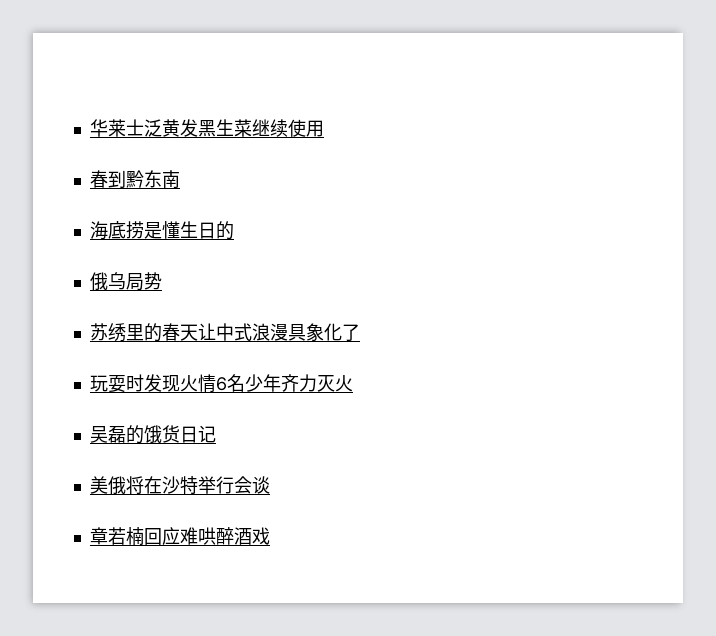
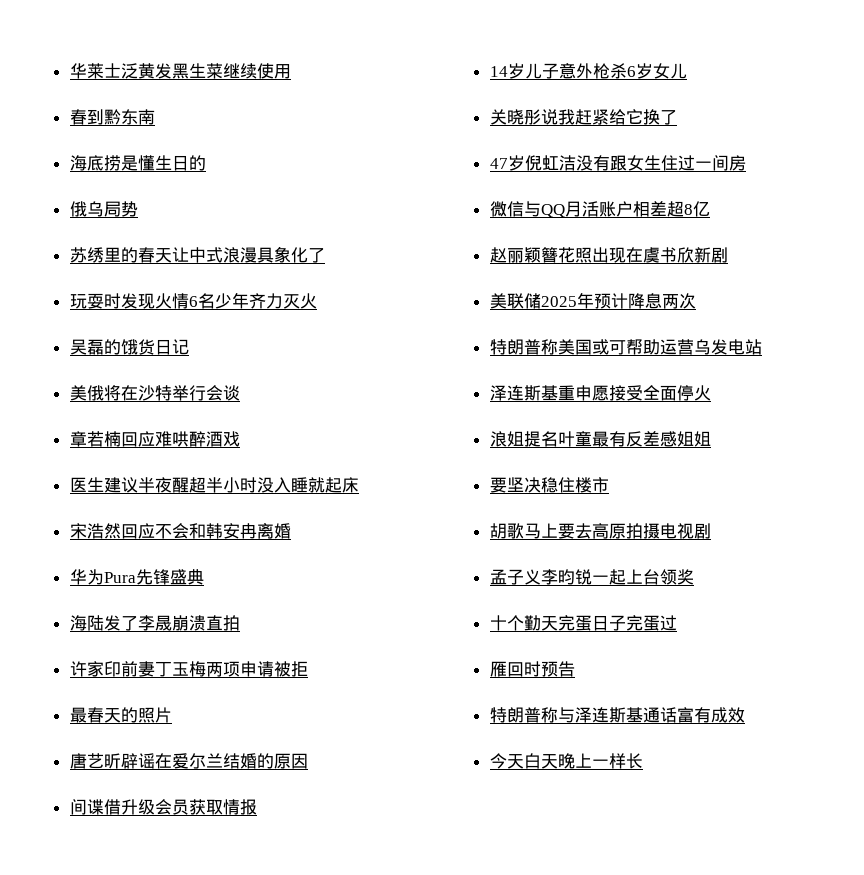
(270, 536) none -> [69,477,359,493] [69,523,291,539] [69,569,204,585] [69,615,240,631] [69,661,308,677] [69,707,172,723] [69,753,308,769] [69,799,257,815] [489,63,687,79] [489,109,677,125] [489,155,746,171] [489,201,710,218] [489,247,728,263] [489,292,696,309] [489,339,762,355] [489,385,711,401] [489,431,711,447] [489,477,609,493] [489,523,711,539] [489,569,694,585] [489,615,677,631] [489,661,575,677] [489,707,745,723] [489,753,643,769] // 医生建议半夜醒超半小时没入睡就起床 // 宋浩然回应不会和韩安冉离婚 // 华为Pura先锋盛典 // 海陆发了李晟崩溃直拍 // 许家印前妻丁玉梅两项申请被拒 // 最春天的照片 // 唐艺昕辟谣在爱尔兰结婚的原因 // 间谍借升级会员获取情报 // 14岁儿子意外枪杀6岁女儿 // 关晓彤说我赶紧给它换了 // 47岁倪虹洁没有跟女生住过一间房 // 微信与QQ月活账户相差超8亿 // 赵丽颖簪花照出现在虞书欣新剧 // 美联储2025年预计降息两次 // 特朗普称美国或可帮助运营乌发电站 // 泽连斯基重申愿接受全面停火 // 浪姐提名叶童最有反差感姐姐 // 要坚决稳住楼市 // 胡歌马上要去高原拍摄电视剧 // 孟子义李昀锐一起上台领奖 // 十个勤天完蛋日子完蛋过 // 雁回时预告 // 特朗普称与泽连斯基通话富有成效 // 今天白天晚上一样长

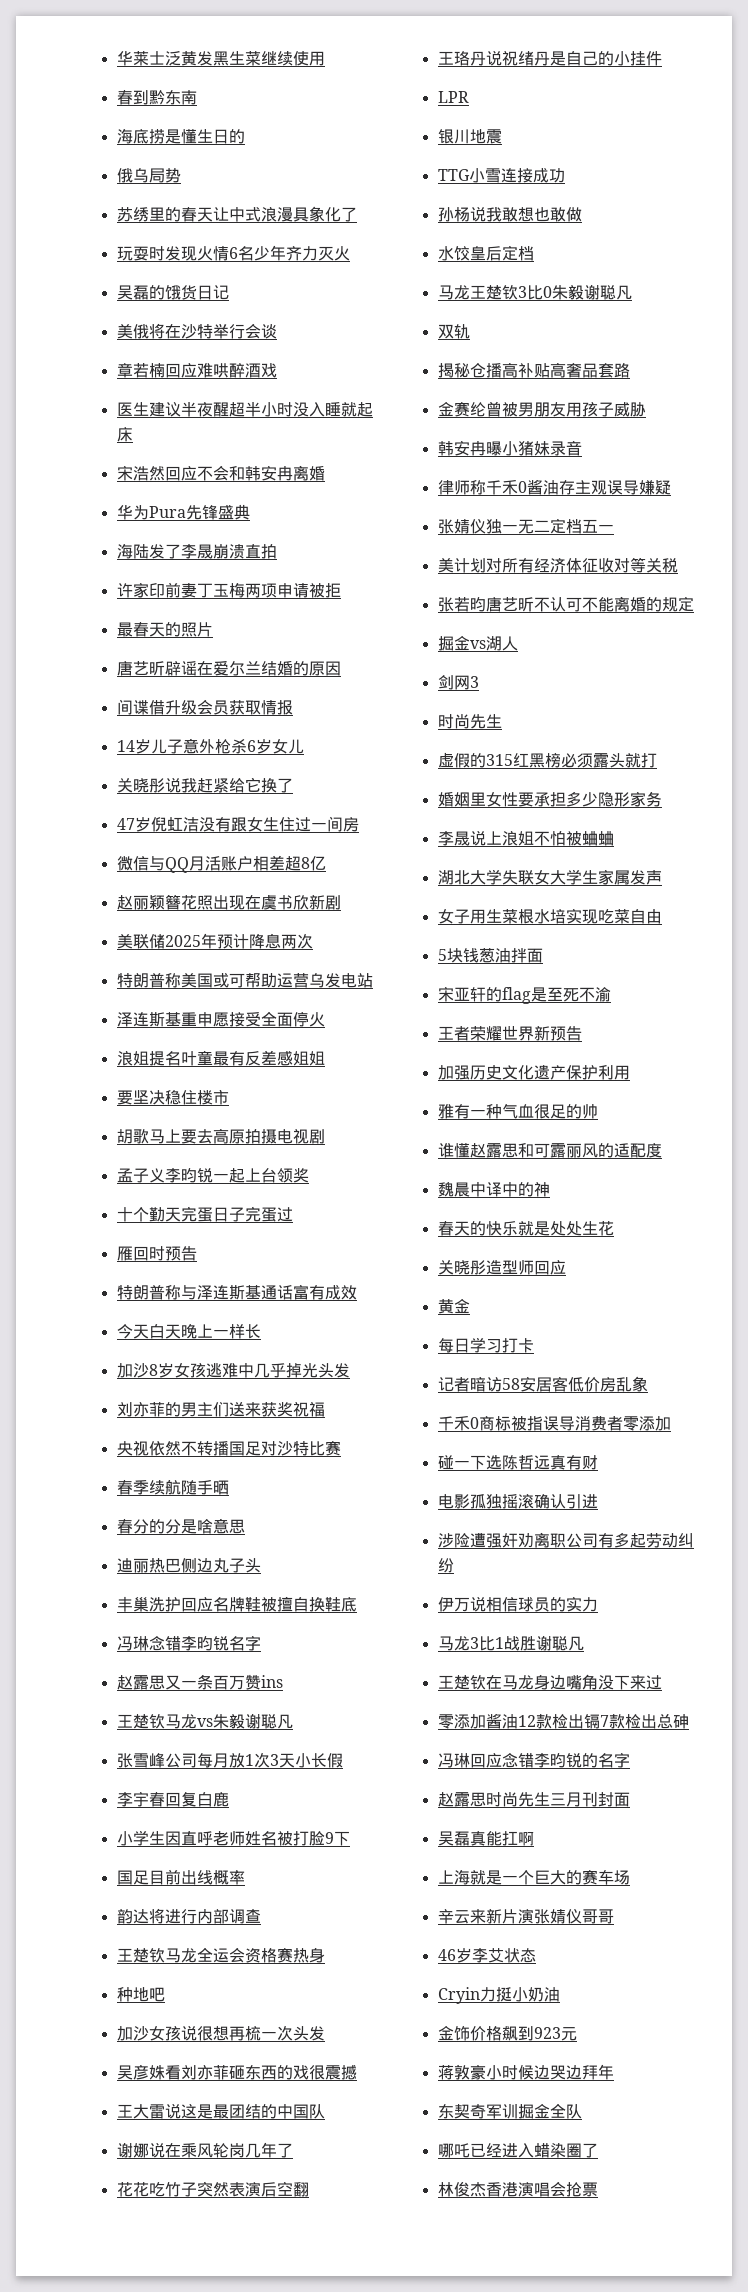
(643, 761) none -> [116,1363,350,1378] [116,1401,325,1417] [116,1440,341,1456] [116,1479,229,1495] [116,1518,245,1534] [116,1558,261,1573] [116,1596,357,1612] [116,1635,261,1651] [116,1674,283,1690] [116,1713,293,1729] [116,1752,343,1768] [116,1791,229,1807] [116,1830,350,1846] [116,1869,245,1885] [116,1908,261,1924] [116,1947,325,1963] [116,1987,165,2002] [116,2025,325,2041] [116,2064,357,2080] [116,2103,325,2119] [116,2142,293,2158] [116,2181,309,2197] [437,50,662,66] [437,91,469,103] [437,129,502,144] [437,168,565,183] [437,206,582,222] [437,245,534,261] [437,284,632,300] [437,324,470,339] [437,362,630,378] [437,401,646,417] [437,440,582,456] [437,479,671,495] [437,518,614,534] [437,557,678,573] [437,596,694,612] [437,636,518,651] [437,675,479,690] [437,714,502,729] [437,752,657,768] [437,791,662,807] [437,830,614,846] [437,869,662,885] [437,908,662,924] [437,948,543,963] [437,986,611,1004] [437,1025,582,1041] [437,1065,630,1080] [437,1103,598,1119] [437,1143,662,1158] [437,1181,550,1197] [437,1220,614,1236] [437,1260,566,1275] [437,1299,470,1314] [437,1337,534,1353] [437,1376,648,1392] [437,1416,671,1431] [437,1455,598,1470] [437,1494,598,1509] [437,1532,694,1548] [437,1558,454,1573] [437,1596,598,1612] [437,1635,584,1651] [437,1674,662,1690] [437,1713,689,1729] [437,1752,630,1768] [437,1792,630,1807] [437,1831,534,1846] [437,1869,630,1885] [437,1908,614,1924] [437,1948,536,1963] [437,1987,560,2004] [437,2025,577,2041] [437,2064,614,2080] [437,2103,582,2119] [437,2143,598,2158] [437,2181,598,2197] // 加沙8岁女孩逃难中几乎掉光头发 // 刘亦菲的男主们送来获奖祝福 // 央视依然不转播国足对沙特比赛 // 春季续航随手晒 // 春分的分是啥意思 // 迪丽热巴侧边丸子头 // 丰巢洗护回应名牌鞋被擅自换鞋底 // 冯琳念错李昀锐名字 // 赵露思又一条百万赞ins // 王楚钦马龙vs朱毅谢聪凡 // 张雪峰公司每月放1次3天小长假 // 李宇春回复白鹿 // 小学生因直呼老师姓名被打脸9下 // 国足目前出线概率 // 韵达将进行内部调查 // 王楚钦马龙全运会资格赛热身 // 种地吧 // 加沙女孩说很想再梳一次头发 // 吴彦姝看刘亦菲砸东西的戏很震撼 // 王大雷说这是最团结的中国队 // 谢娜说在乘风轮岗几年了 // 花花吃竹子突然表演后空翻 // 王珞丹说祝绪丹是自己的小挂件 // LPR // 银川地震 // TTG小雪连接成功 // 孙杨说我敢想也敢做 // 水饺皇后定档 // 马龙王楚钦3比0朱毅谢聪凡 // 双轨 // 揭秘仓播高补贴高奢品套路 // 金赛纶曾被男朋友用孩子威胁 // 韩安冉曝小猪妹录音 // 律师称千禾0酱油存主观误导嫌疑 // 张婧仪独一无二定档五一 // 美计划对所有经济体征收对等关税 // 张若昀唐艺昕不认可不能离婚的规定 // 掘金vs湖人 // 剑网3 // 时尚先生 // 虚假的315红黑榜必须露头就打 // 婚姻里女性要承担多少隐形家务 // 李晟说上浪姐不怕被蛐蛐 // 湖北大学失联女大学生家属发声 // 女子用生菜根水培实现吃菜自由 // 5块钱葱油拌面 // 宋亚轩的flag是至死不渝 // 王者荣耀世界新预告 // 加强历史文化遗产保护利用 // 雅有一种气血很足的帅 // 谁懂赵露思和可露丽风的适配度 // 魏晨中译中的神 // 春天的快乐就是处处生花 // 关晓彤造型师回应 // 黄金 // 每日学习打卡 // 记者暗访58安居客低价房乱象 // 千禾0商标被指误导消费者零添加 // 碰一下选陈哲远真有财 // 电影孤独摇滚确认引进 // 涉险遭强奸劝离职公司有多起劳动纠纷 // 伊万说相信球员的实力 // 马龙3比1战胜谢聪凡 // 王楚钦在马龙身边嘴角没下来过 // 零添加酱油12款检出镉7款检出总砷 // 冯琳回应念错李昀锐的名字 // 赵露思时尚先生三月刊封面 // 吴磊真能扛啊 // 上海就是一个巨大的赛车场 // 辛云来新片演张婧仪哥哥 // 46岁李艾状态 // Cryin力挺小奶油 // 金饰价格飙到923元 // 蒋敦豪小时候边哭边拜年 // 东契奇军训掘金全队 // 哪吒已经进入蜡染圈了 // 林俊杰香港演唱会抢票

